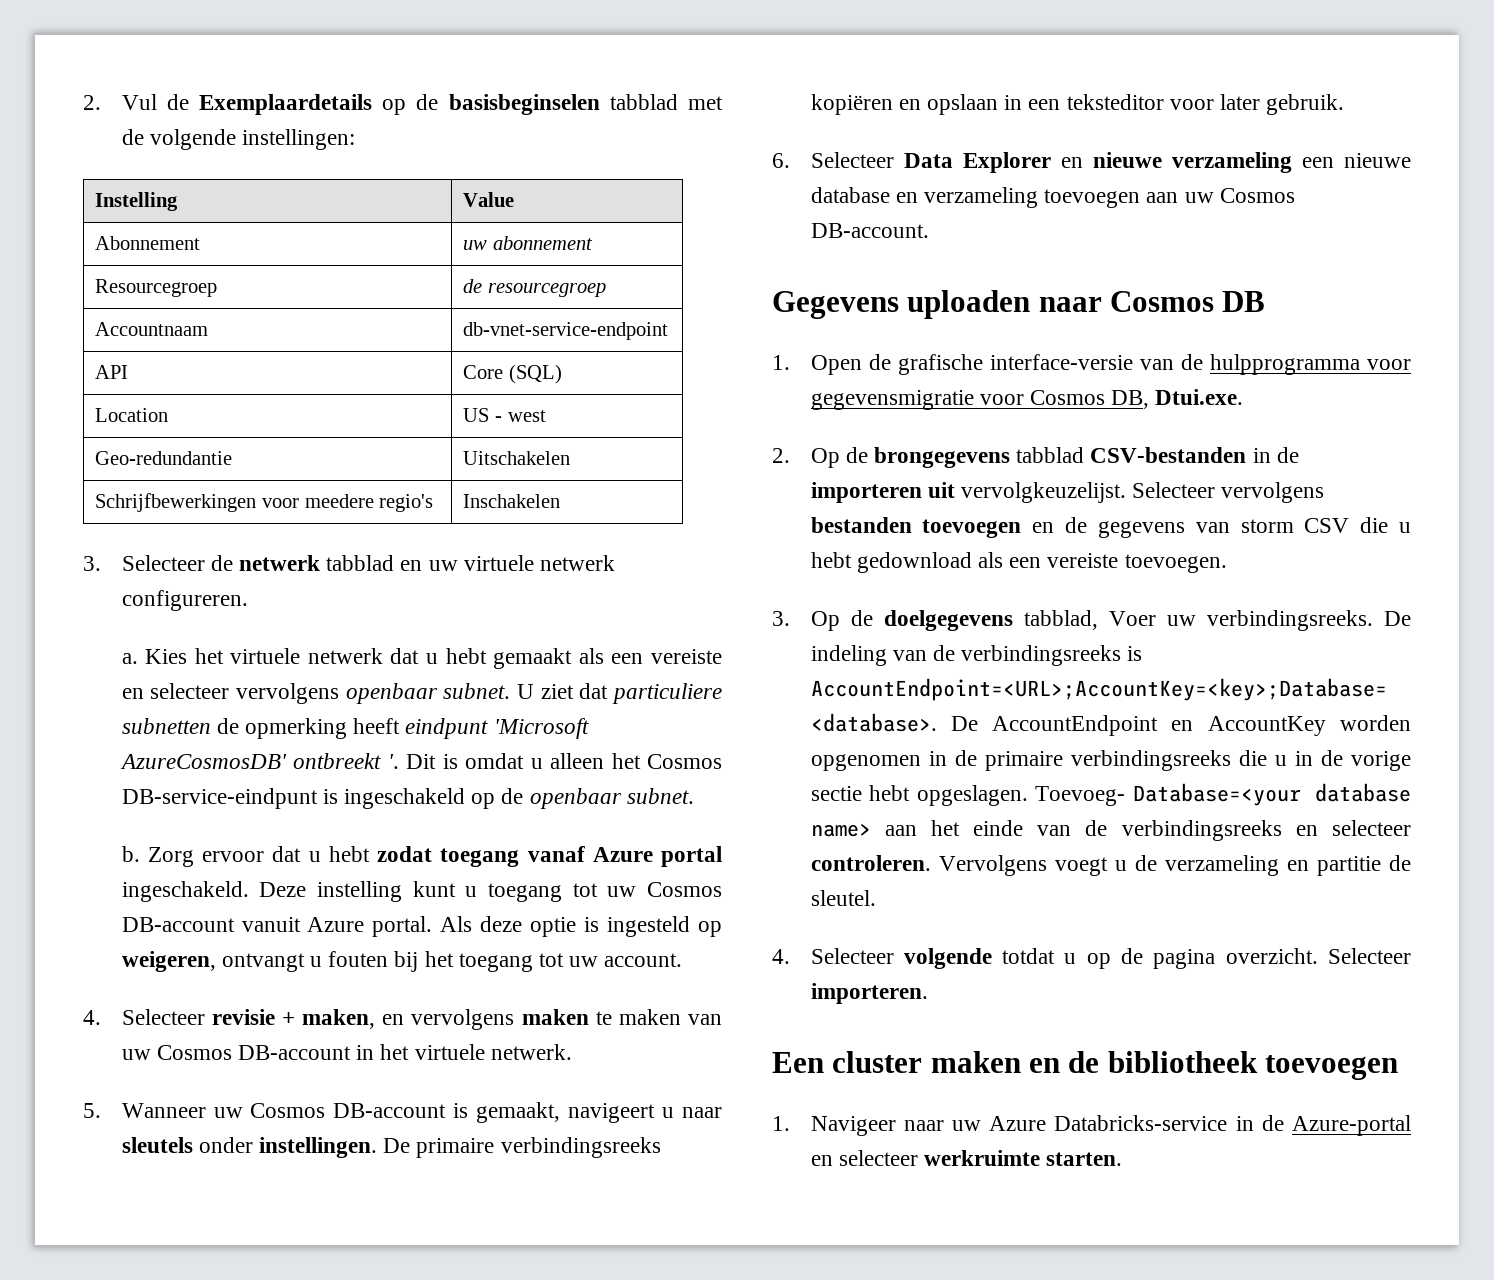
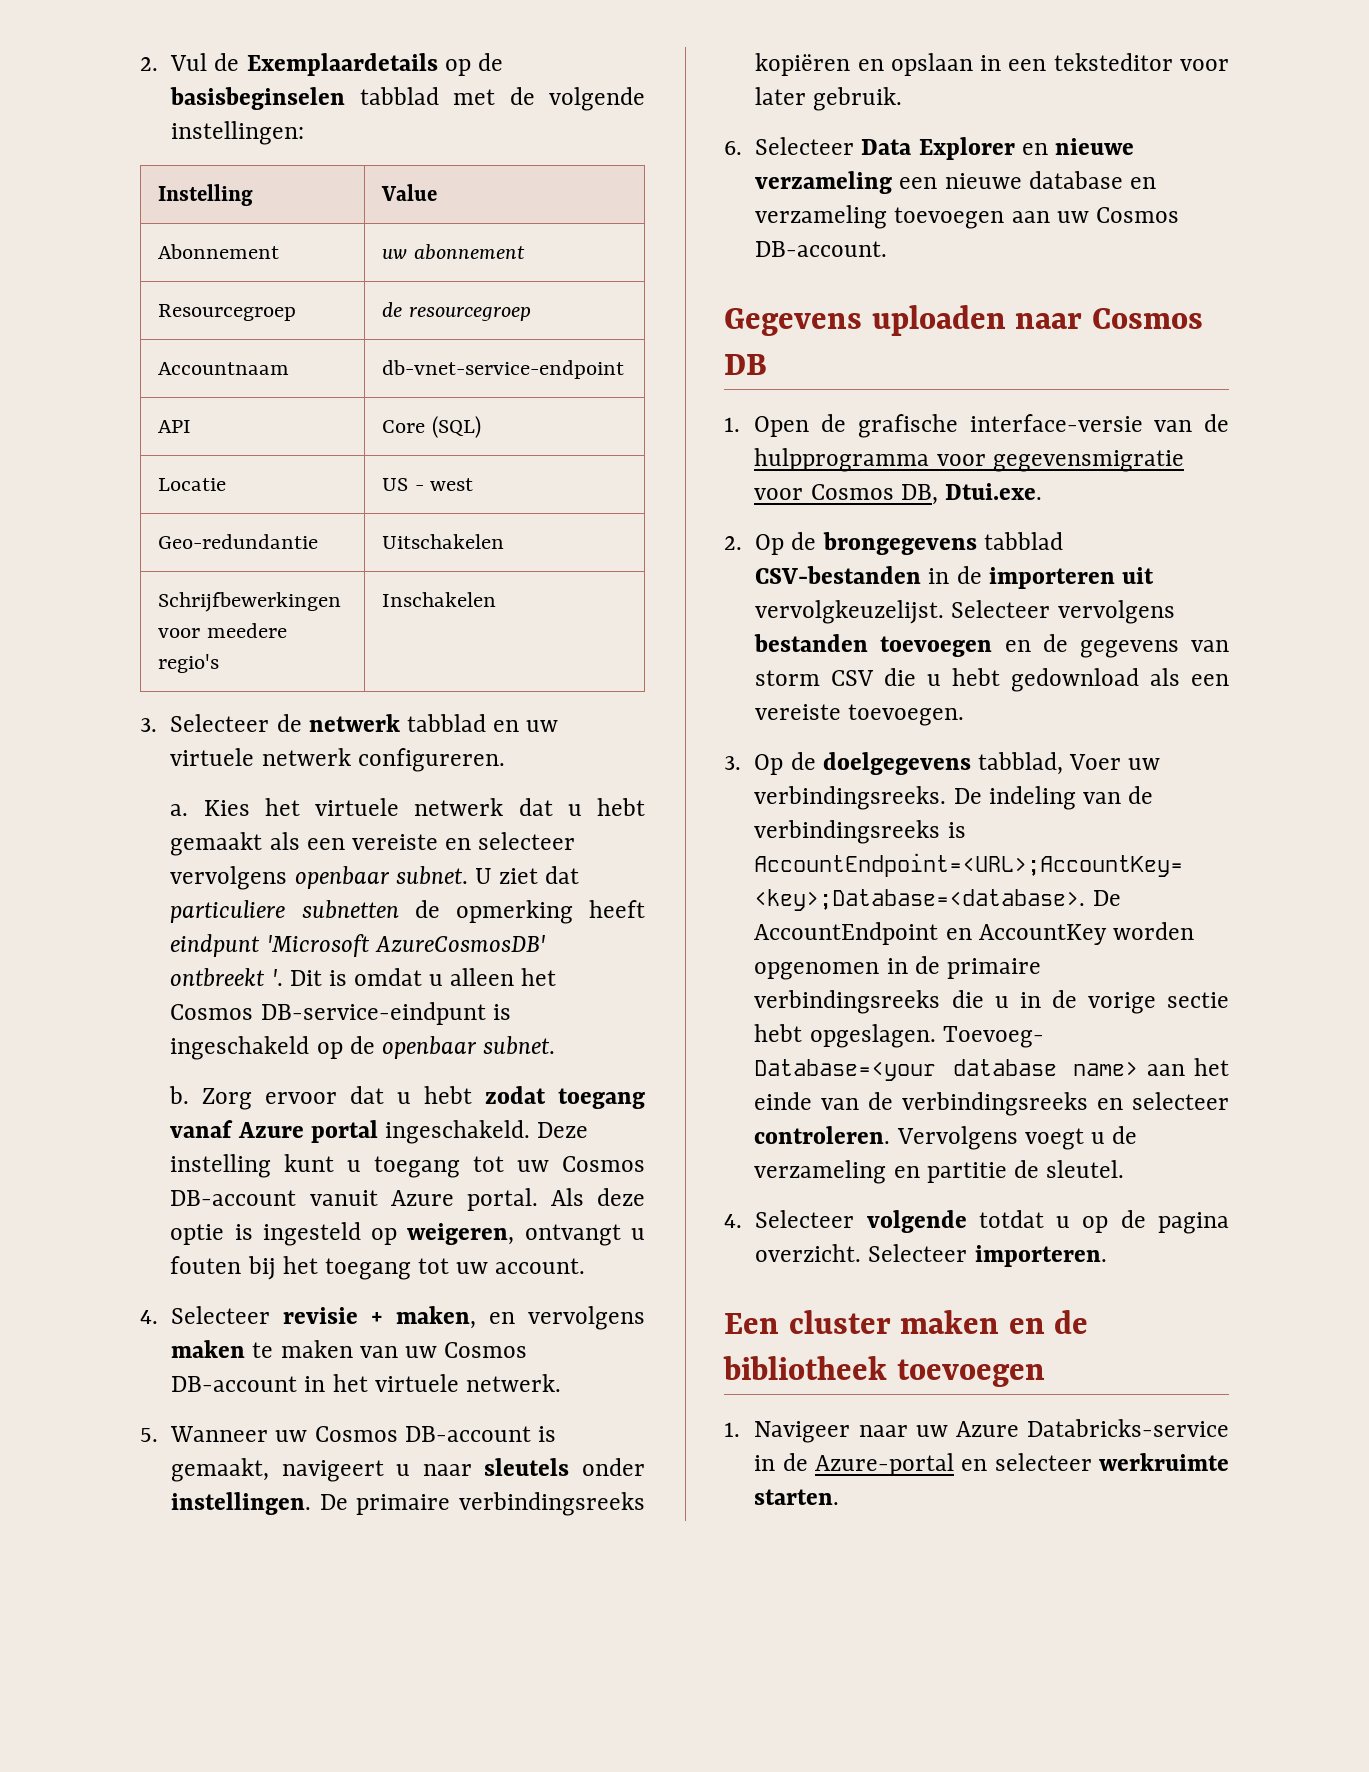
[95,408,169,422] Location -> [158,478,227,491] Locatie

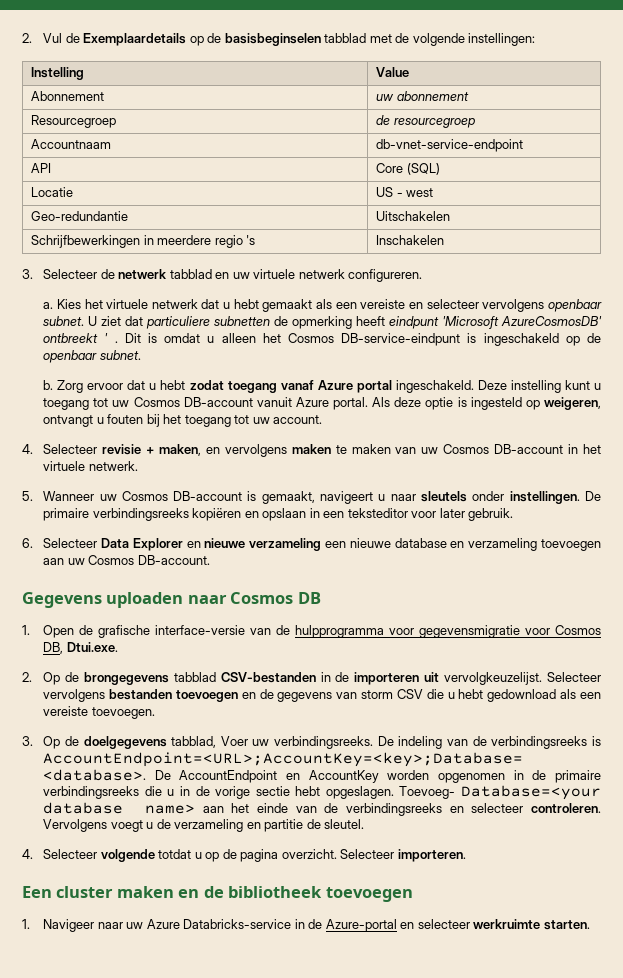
[158,623,287,638] [158,654,220,673] voor meedere regio's -> [143,235,256,248] in meerdere regio 's
[271,969,283,986] '. -> [104,333,118,343] ' .

